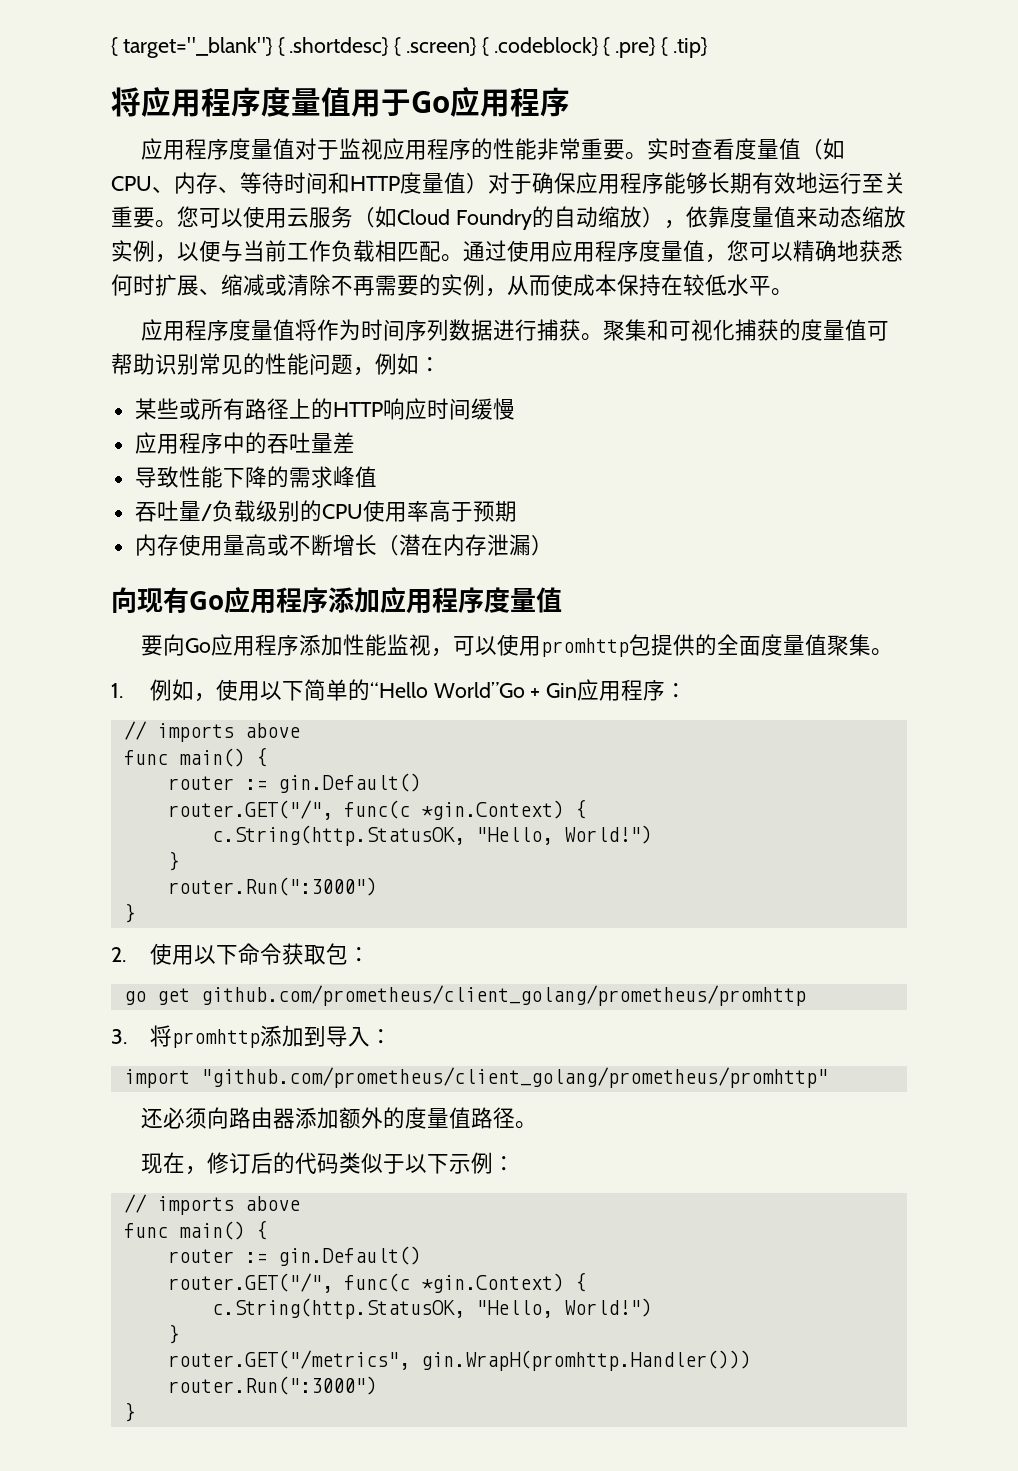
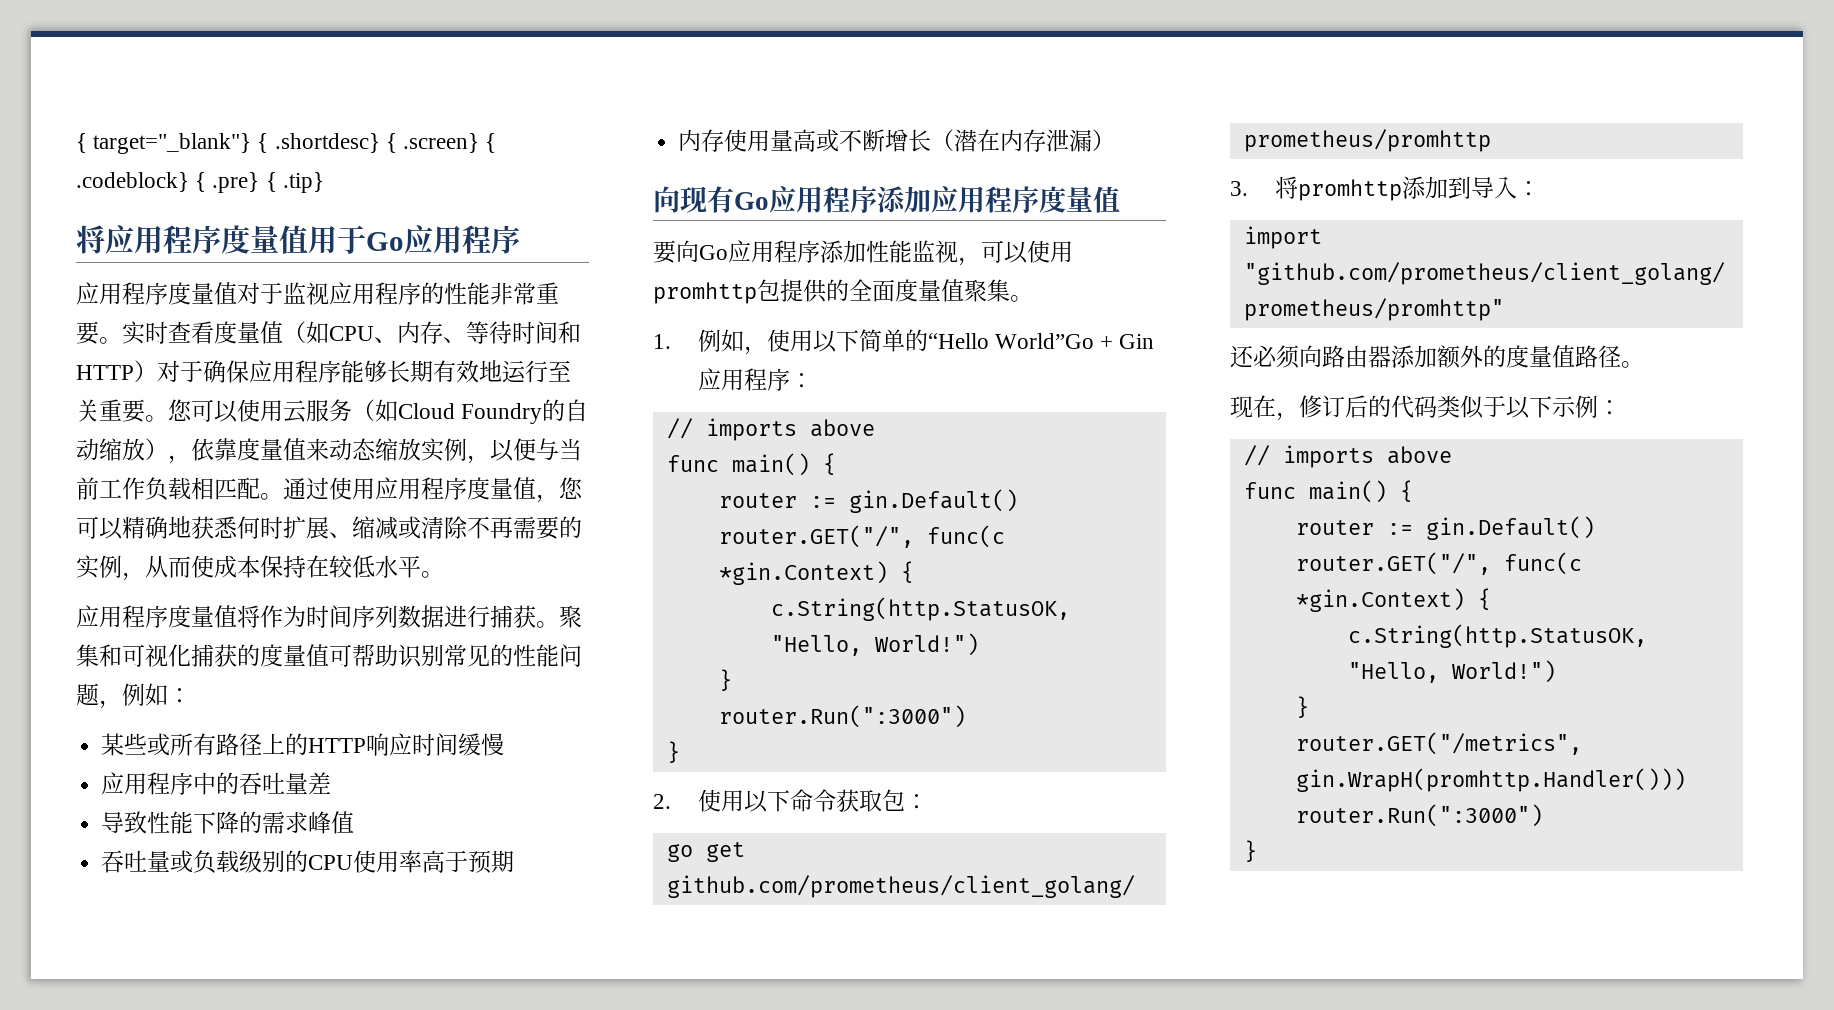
[400,172,466,194] 度量值 -> (134, 372) none
[200,504,212,521] / -> [170,850,194,873] 或

